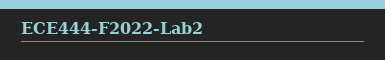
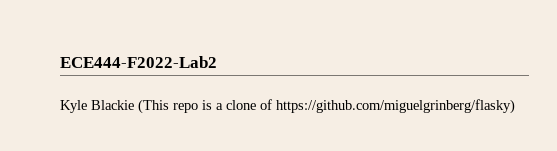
(203, 28) none -> [60,99,515,114] // Kyle Blackie (This repo is a clone of https://github.com/miguelgrinberg/flasky)

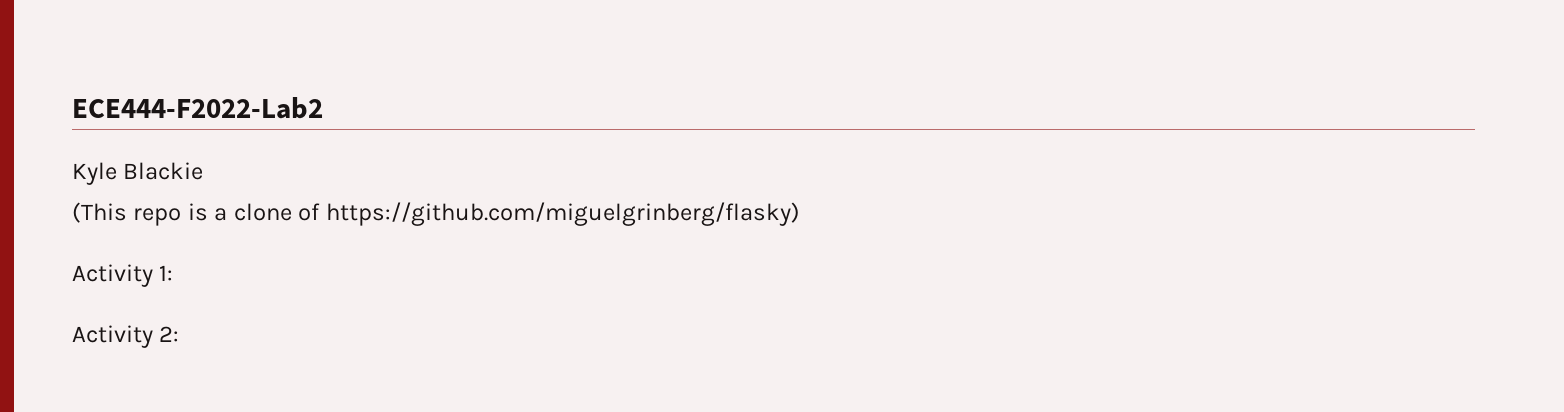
(134, 105) none -> (204, 171) //
(515, 106) none -> [72,264,174,287] [72,325,180,348] // Activity 1: // Activity 2:

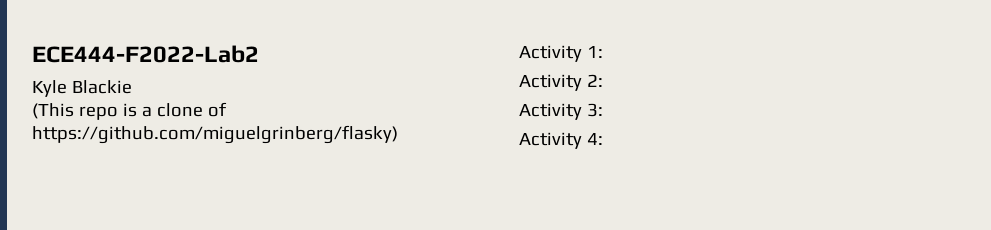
(180, 334) none -> [519,103,603,120] [519,132,603,149] // Activity 3: // Activity 4:

